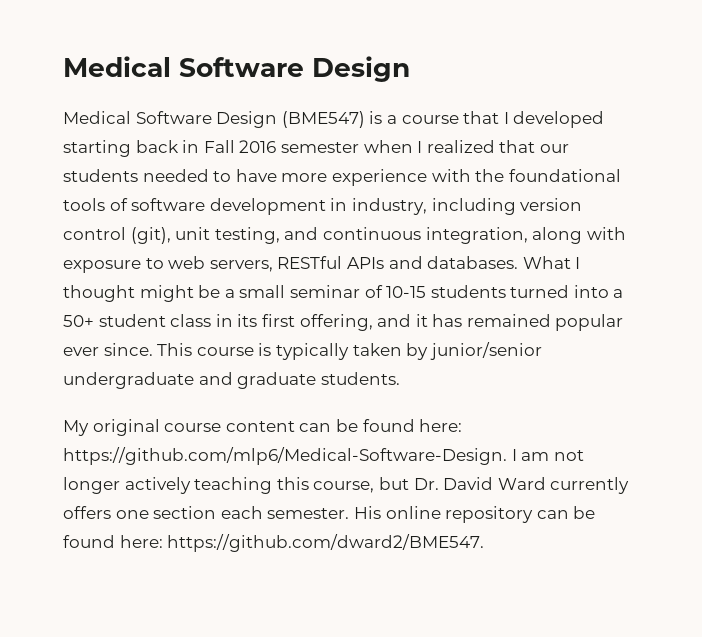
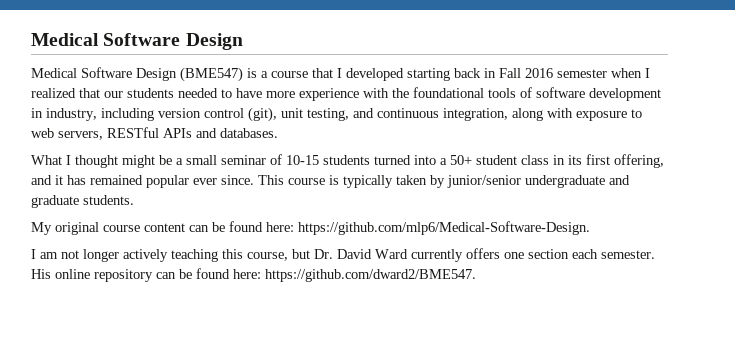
(519, 262) none -> (278, 133) //
(507, 456) none -> (590, 228) //

